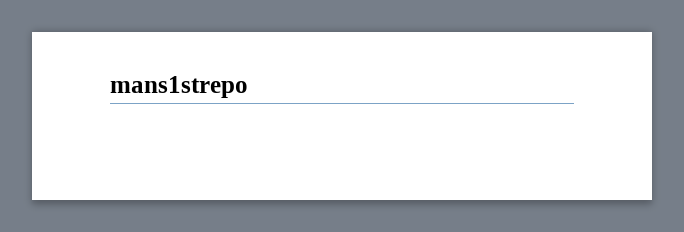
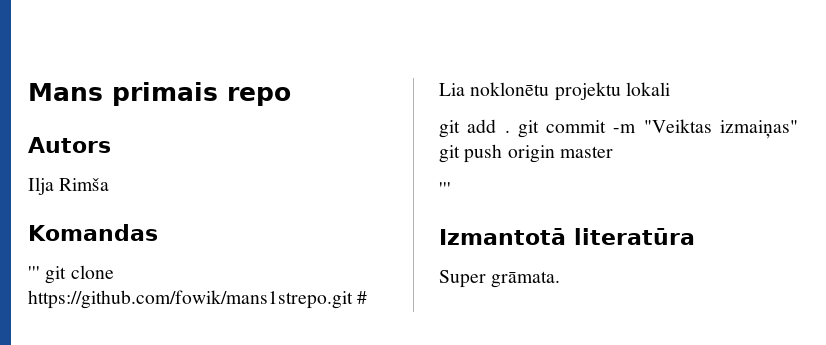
[110,76,248,98] mans1strepo -> [28,82,291,106] [28,137,111,153] [28,177,110,195] [28,224,158,241] [28,265,114,284] [28,290,368,309] [439,82,670,101] [439,119,798,139] [439,144,613,163] [439,182,451,195] [439,228,695,245] [439,270,561,288] Mans primais repo // Autors // Ilja Rimša // Komandas // ''' git clone https://github.com/fowik/mans1strepo.git # Lia noklonētu projektu lokali // git add . git commit -m "Veiktas izmaiņas" git push origin master // ''' // Izmantotā literatūra // Super grāmata.

